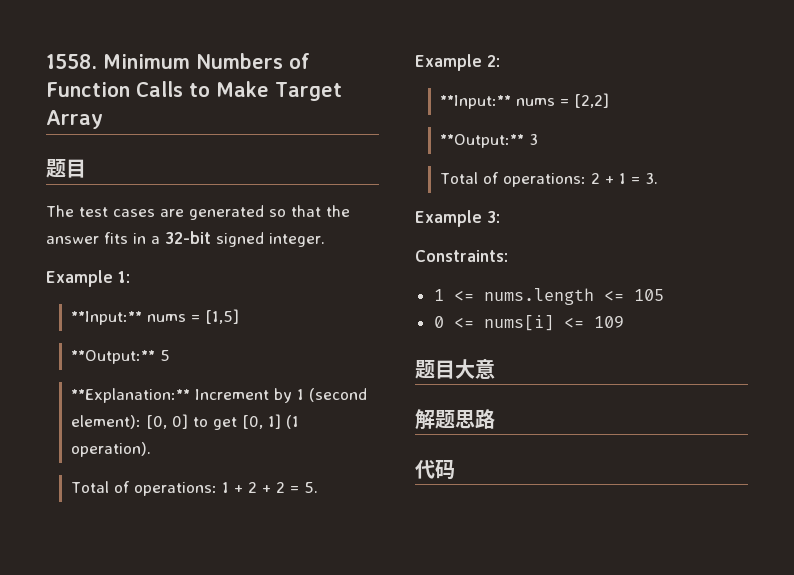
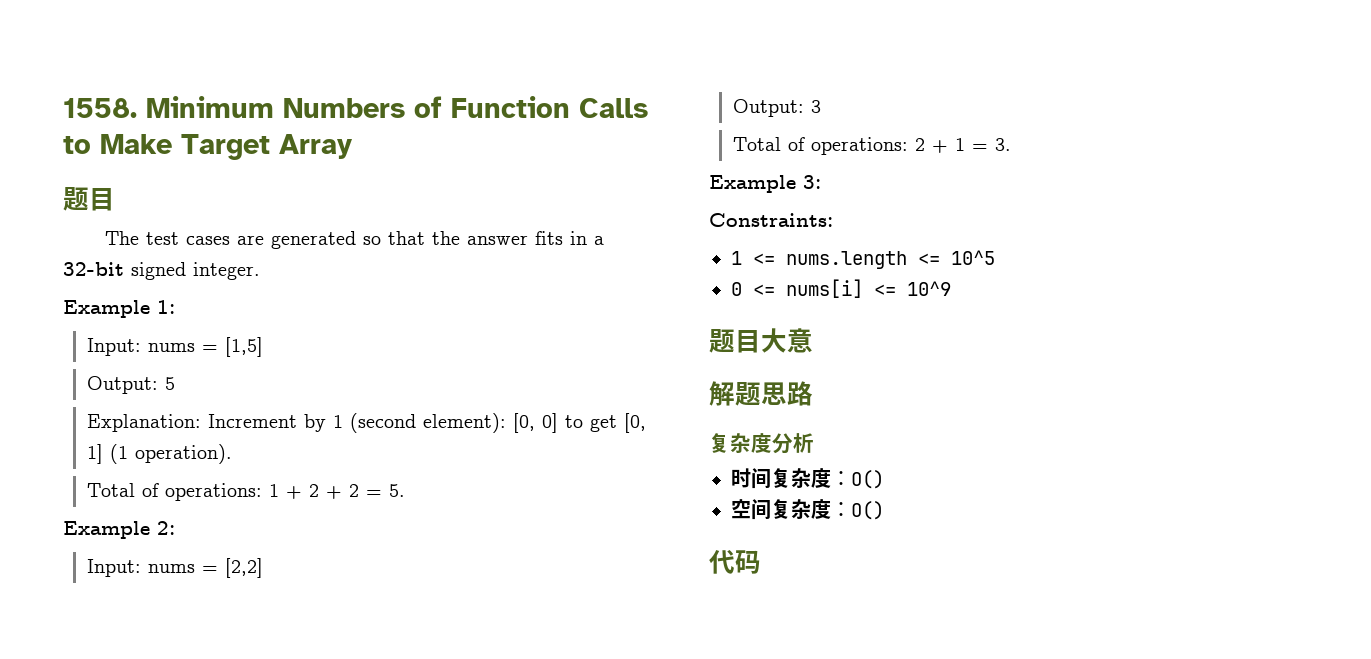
[71,311,143,325] **Input:** -> [87,338,142,356] Input:
[71,350,156,364] **Output:** -> [87,376,159,394] Output:
[71,388,191,403] **Explanation:** -> [87,414,202,432] Explanation:
[440,95,512,109] **Input:** -> [87,559,142,577] Input:
[440,134,525,148] **Output:** -> [733,99,805,117] Output:
[633,289,664,301] 105 -> [951,250,995,265] 10^5
[593,316,624,328] 109 -> [907,281,951,296] 10^9
(495, 419) none -> [709,433,814,454] [731,468,884,489] [731,499,884,520] // 复杂度分析 // 时间复杂度：O() // 空间复杂度：O()

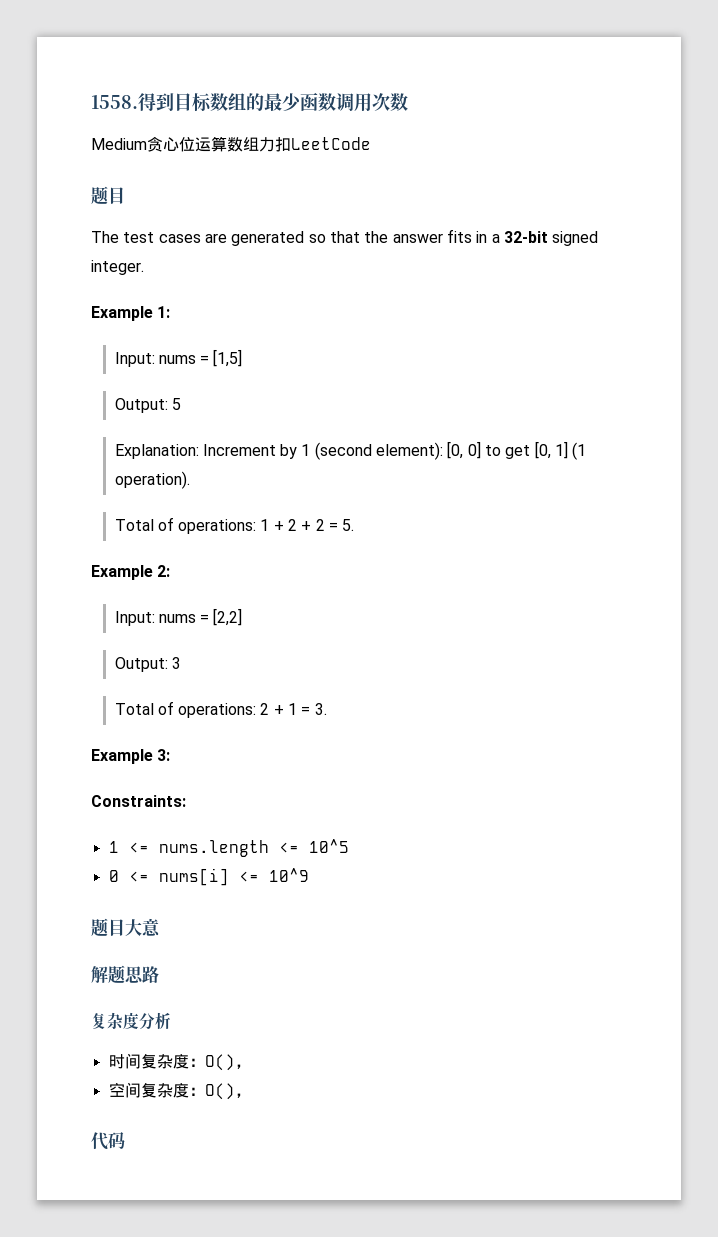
[146,96,648,118] [63,134,353,160] Minimum Numbers of Function Calls to Make Target Array -> [138,92,408,112] [91,136,371,152] 得到目标数组的最少函数调用次数 // Medium贪心位运算数组力扣LeetCode
(884, 479) none -> [234,1064,251,1069] ，
(884, 510) none -> [234,1093,251,1098] ，

